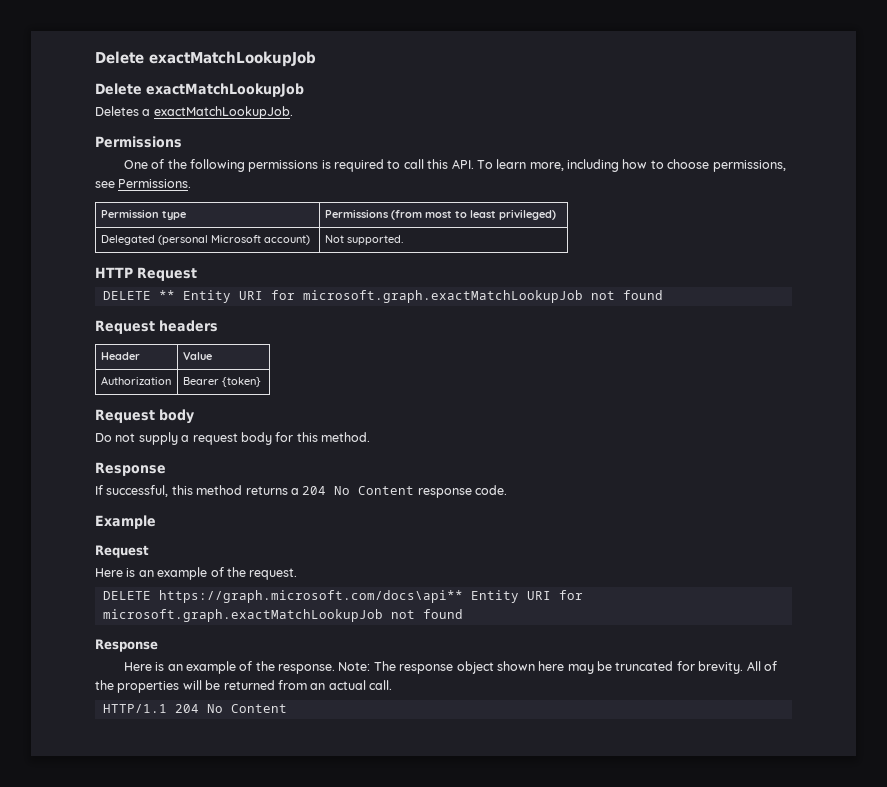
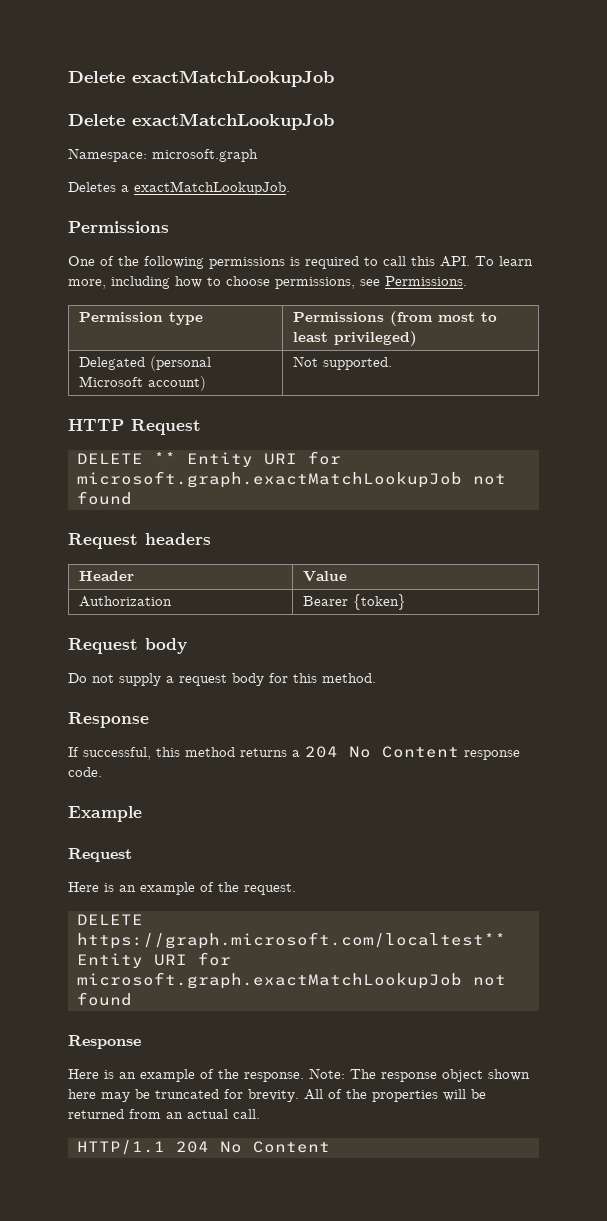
(304, 90) none -> [68,148,258,162] // Namespace: microsoft.graph
[158,590,463,603] https://graph.microsoft.com/docs\api** -> [77,932,506,949] https://graph.microsoft.com/localtest**

